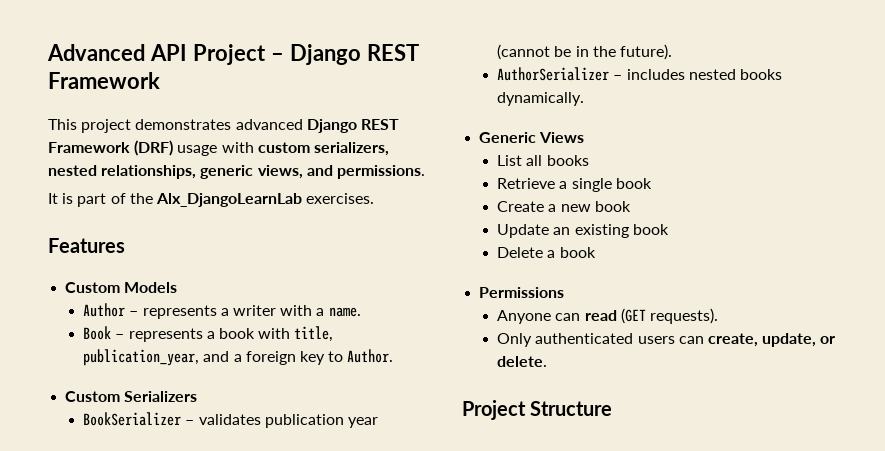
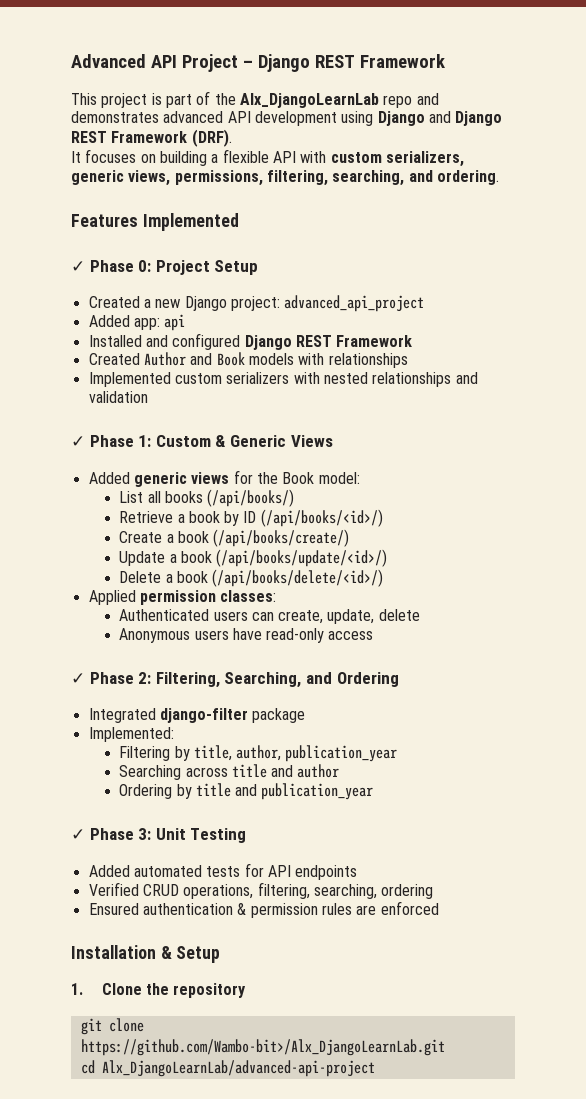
[135,119,399,133] [48,140,389,156] [48,165,425,179] [48,193,58,204] demonstrates advanced Django REST Framework (DRF) usage with custom serializers, nested relationships, generic views, and permissions. // It -> (148, 100) none
[306,193,375,204] [48,238,125,253] [65,282,178,293] [83,303,361,319] [83,326,334,342] [83,349,394,366] [65,391,198,402] [83,412,379,428] [497,44,673,60] [497,67,783,81] [497,92,585,106] [479,132,585,143] exercises. // Features // Custom Models // Author – represents a writer with a name. // Book – represents a book with title, publication_year, and a foreign key to Author. // Custom Serializers // BookSerializer – validates publication year (cannot be in the future). // AuthorSerializer – includes nested books dynamically. // Generic Views -> [383,93,439,108] [71,111,503,126] [71,129,232,147] [71,149,464,167] [71,170,499,186] [71,213,239,231] [71,260,259,275] [88,295,425,312] [88,314,186,331] [88,333,413,350] [88,352,408,368] [88,372,478,387] [88,391,148,403] [71,435,333,447] [88,470,360,487] repo and demonstrates advanced API development using Django and Django REST Framework (DRF). // It focuses on building a flexible API with custom serializers, generic views, permissions, filtering, searching, and ordering. // Features Implemented // ✓ Phase 0: Project Setup // Created a new Django project: advanced_api_project // Added app: api // Installed and configured Django REST Framework // Created Author and Book models with relationships // Implemented custom serializers with nested relationships and validation // ✓ Phase 1: Custom & Generic Views // Added generic views for the Book model:
(589, 160) none -> [207,489,295,507] (/api/books/)
[571,178,652,192] single book -> [188,509,383,527] book by ID (/api/books/<id>/)
[560,201,631,212] new book -> [177,529,350,547] book (/api/books/create/)
[553,224,669,238] an existing book -> [169,549,388,567] a book (/api/books/update/<id>/)
[479,287,565,298] [497,308,719,324] [497,333,836,347] [497,356,548,367] [462,400,613,420] // Permissions // Anyone can read (GET requests). // Only authenticated users can create, update, or delete. // Project Structure -> [212,569,384,587] [88,590,277,605] [119,609,420,624] [119,628,374,643] [71,672,399,688] [88,708,306,723] [88,727,174,742] [119,745,398,762] [119,764,340,780] [119,783,374,800] [71,828,247,843] [88,863,358,880] [88,882,434,899] [88,901,439,918] [71,945,221,963] [71,983,247,998] [80,1018,144,1035] [80,1039,445,1056] [80,1060,375,1077] (/api/books/delete/<id>/) // Applied permission classes: // Authenticated users can create, update, delete // Anonymous users have read-only access // ✓ Phase 2: Filtering, Searching, and Ordering // Integrated django-filter package // Implemented: // Filtering by title, author, publication_year // Searching across title and author // Ordering by title and publication_year // ✓ Phase 3: Unit Testing // Added automated tests for API endpoints // Verified CRUD operations, filtering, searching, ordering // Ensured authentication & permission rules are enforced // Installation & Setup // 1. Clone the repository // git clone https://github.com/Wambo-bit>/Alx_DjangoLearnLab.git // cd Alx_DjangoLearnLab/advanced-api-project

